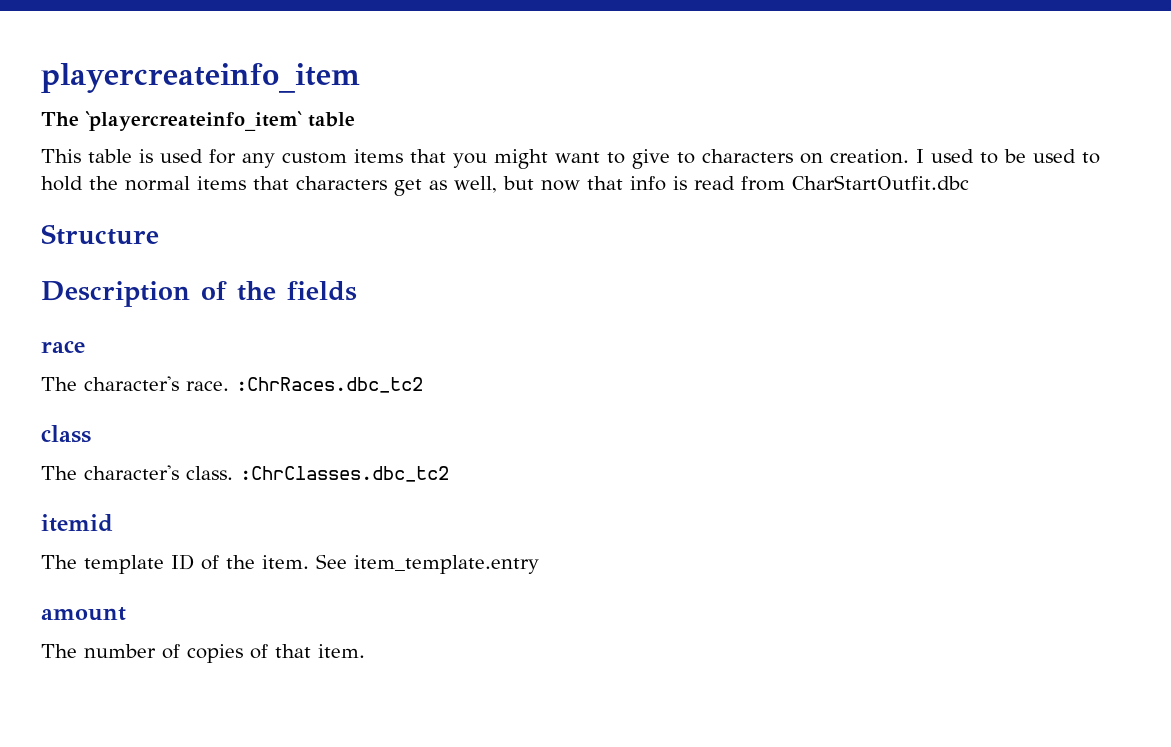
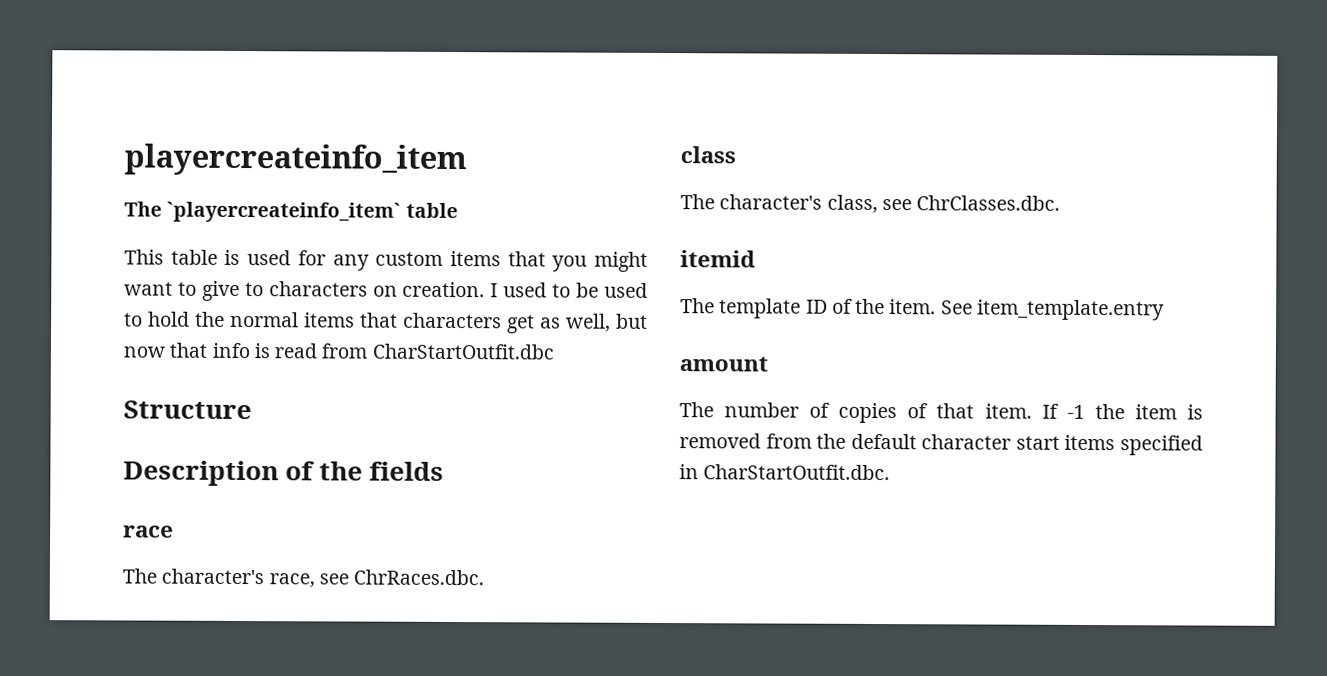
[186,377,423,393] race. :ChrRaces.dbc_tc2 -> [268,569,485,588] race, see ChrRaces.dbc.
[186,466,449,482] class. :ChrClasses.dbc_tc2 -> [826,194,1061,214] class, see ChrClasses.dbc.
(365, 651) none -> [1041,403,1203,420] [679,433,1203,456] [679,464,891,481] If -1 the item is removed from the default character start items specified in CharStartOutfit.dbc.

